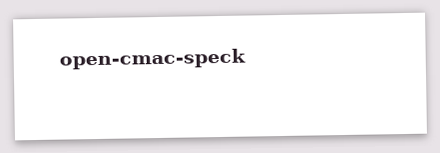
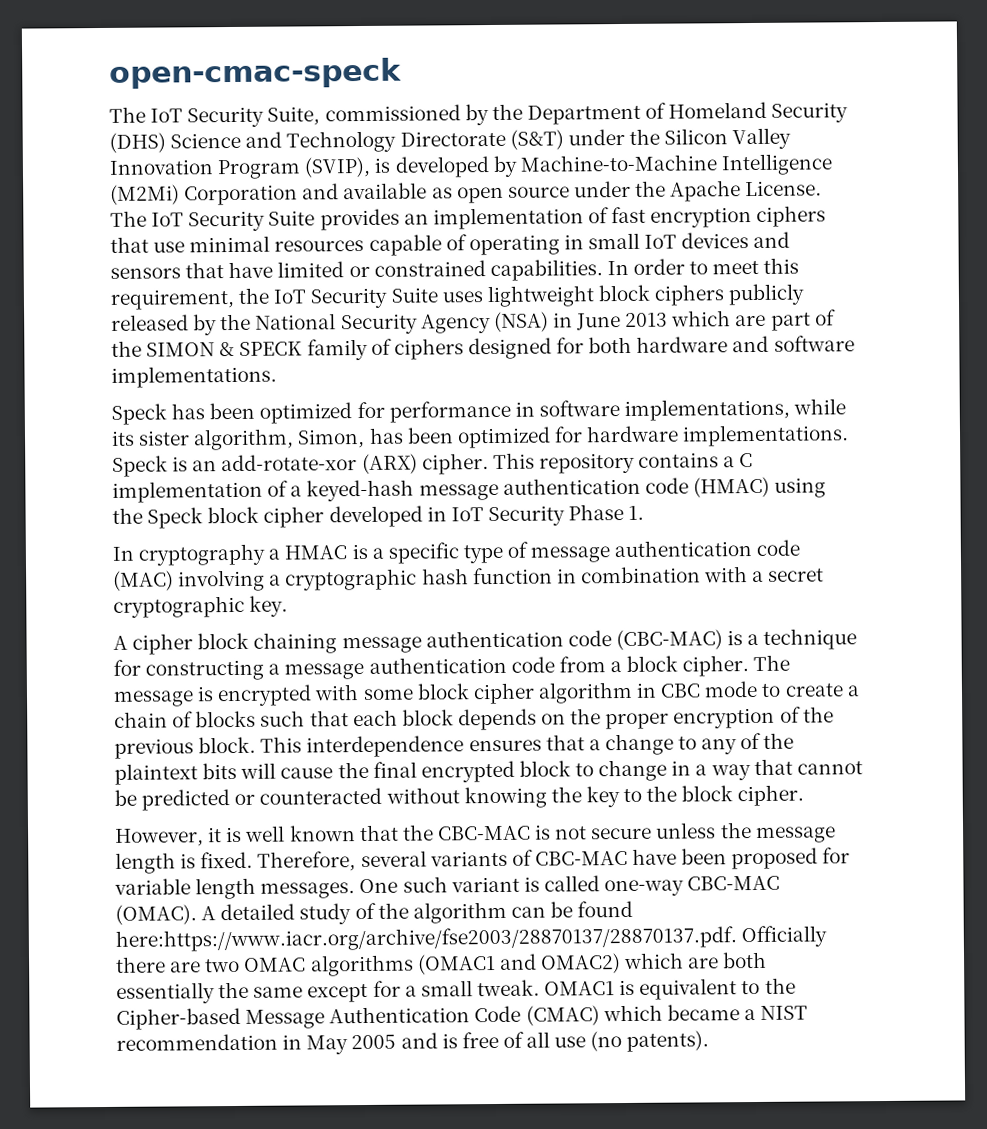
(246, 59) none -> [109,101,849,128] [109,127,792,153] [109,153,833,180] [110,180,823,206] [110,205,827,232] [110,231,791,256] [110,257,800,282] [110,283,806,310] [111,309,836,336] [111,335,855,361] [111,365,277,388] [111,398,847,425] [111,424,850,451] [112,452,754,477] [112,476,827,503] [112,503,645,529] [112,539,801,566] [113,566,825,592] [113,595,289,618] [113,628,858,655] [113,654,791,681] [113,680,860,707] [114,706,834,731] [114,732,795,759] [114,758,863,785] [114,784,805,811] [115,822,836,847] [115,847,851,874] [114,875,781,900] [115,900,634,925] [115,925,828,952] [116,951,768,977] [116,977,796,1004] [116,1004,809,1030] [116,1030,710,1055] // The IoT Security Suite, commissioned by the Department of Homeland Security (DHS) Science and Technology Directorate (S&T) under the Silicon Valley Innovation Program (SVIP), is developed by Machine-to-Machine Intelligence (M2Mi) Corporation and available as open source under the Apache License. The IoT Security Suite provides an implementation of fast encryption ciphers that use minimal resources capable of operating in small IoT devices and sensors that have limited or constrained capabilities. In order to meet this requirement, the IoT Security Suite uses lightweight block ciphers publicly released by the National Security Agency (NSA) in June 2013 which are part of the SIMON & SPECK family of ciphers designed for both hardware and software implementations. // Speck has been optimized for performance in software implementations, while its sister algorithm, Simon, has been optimized for hardware implementations. Speck is an add-rotate-xor (ARX) cipher. This repository contains a C implementation of a keyed-hash message authentication code (HMAC) using the Speck block cipher developed in IoT Security Phase 1. // In cryptography a HMAC is a specific type of message authentication code (MAC) involving a cryptographic hash function in combination with a secret cryptographic key. // A cipher block chaining message authentication code (CBC-MAC) is a technique for constructing a message authentication code from a block cipher. The message is encrypted with some block cipher algorithm in CBC mode to create a chain of blocks such that each block depends on the proper encryption of the previous block. This interdependence ensures that a change to any of the plaintext bits will cause the final encrypted block to change in a way that cannot be predicted or counteracted without knowing the key to the block cipher. // However, it is well known that the CBC-MAC is not secure unless the message length is fixed. Therefore, several variants of CBC-MAC have been proposed for variable length messages. One such variant is called one-way CBC-MAC (OMAC). A detailed study of the algorithm can be found here:https://www.iacr.org/archive/fse2003/28870137/28870137.pdf. Officially there are two OMAC algorithms (OMAC1 and OMAC2) which are both essentially the same except for a small tweak. OMAC1 is equivalent to the Cipher-based Message Authentication Code (CMAC) which became a NIST recommendation in May 2005 and is free of all use (no patents).

